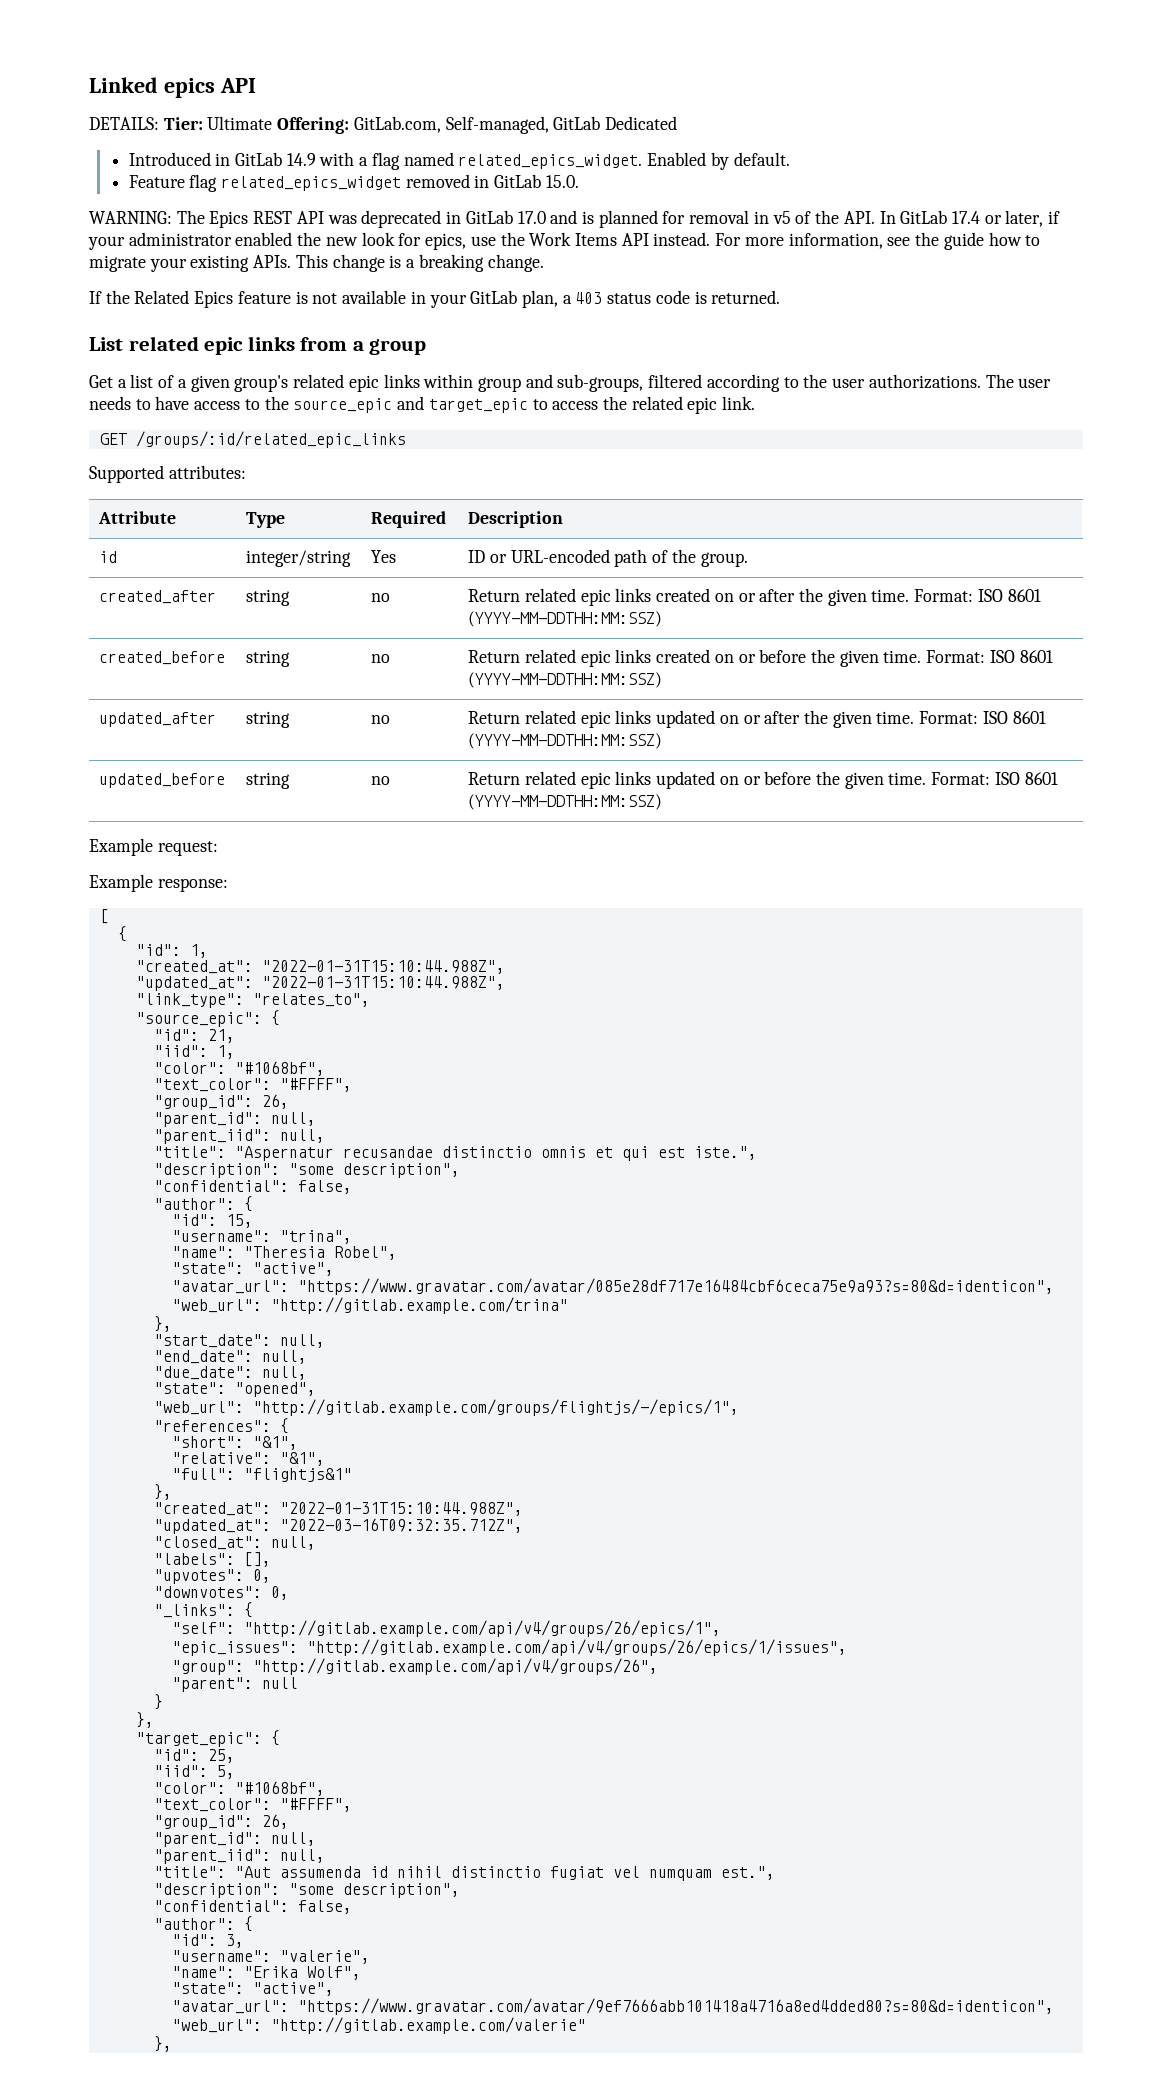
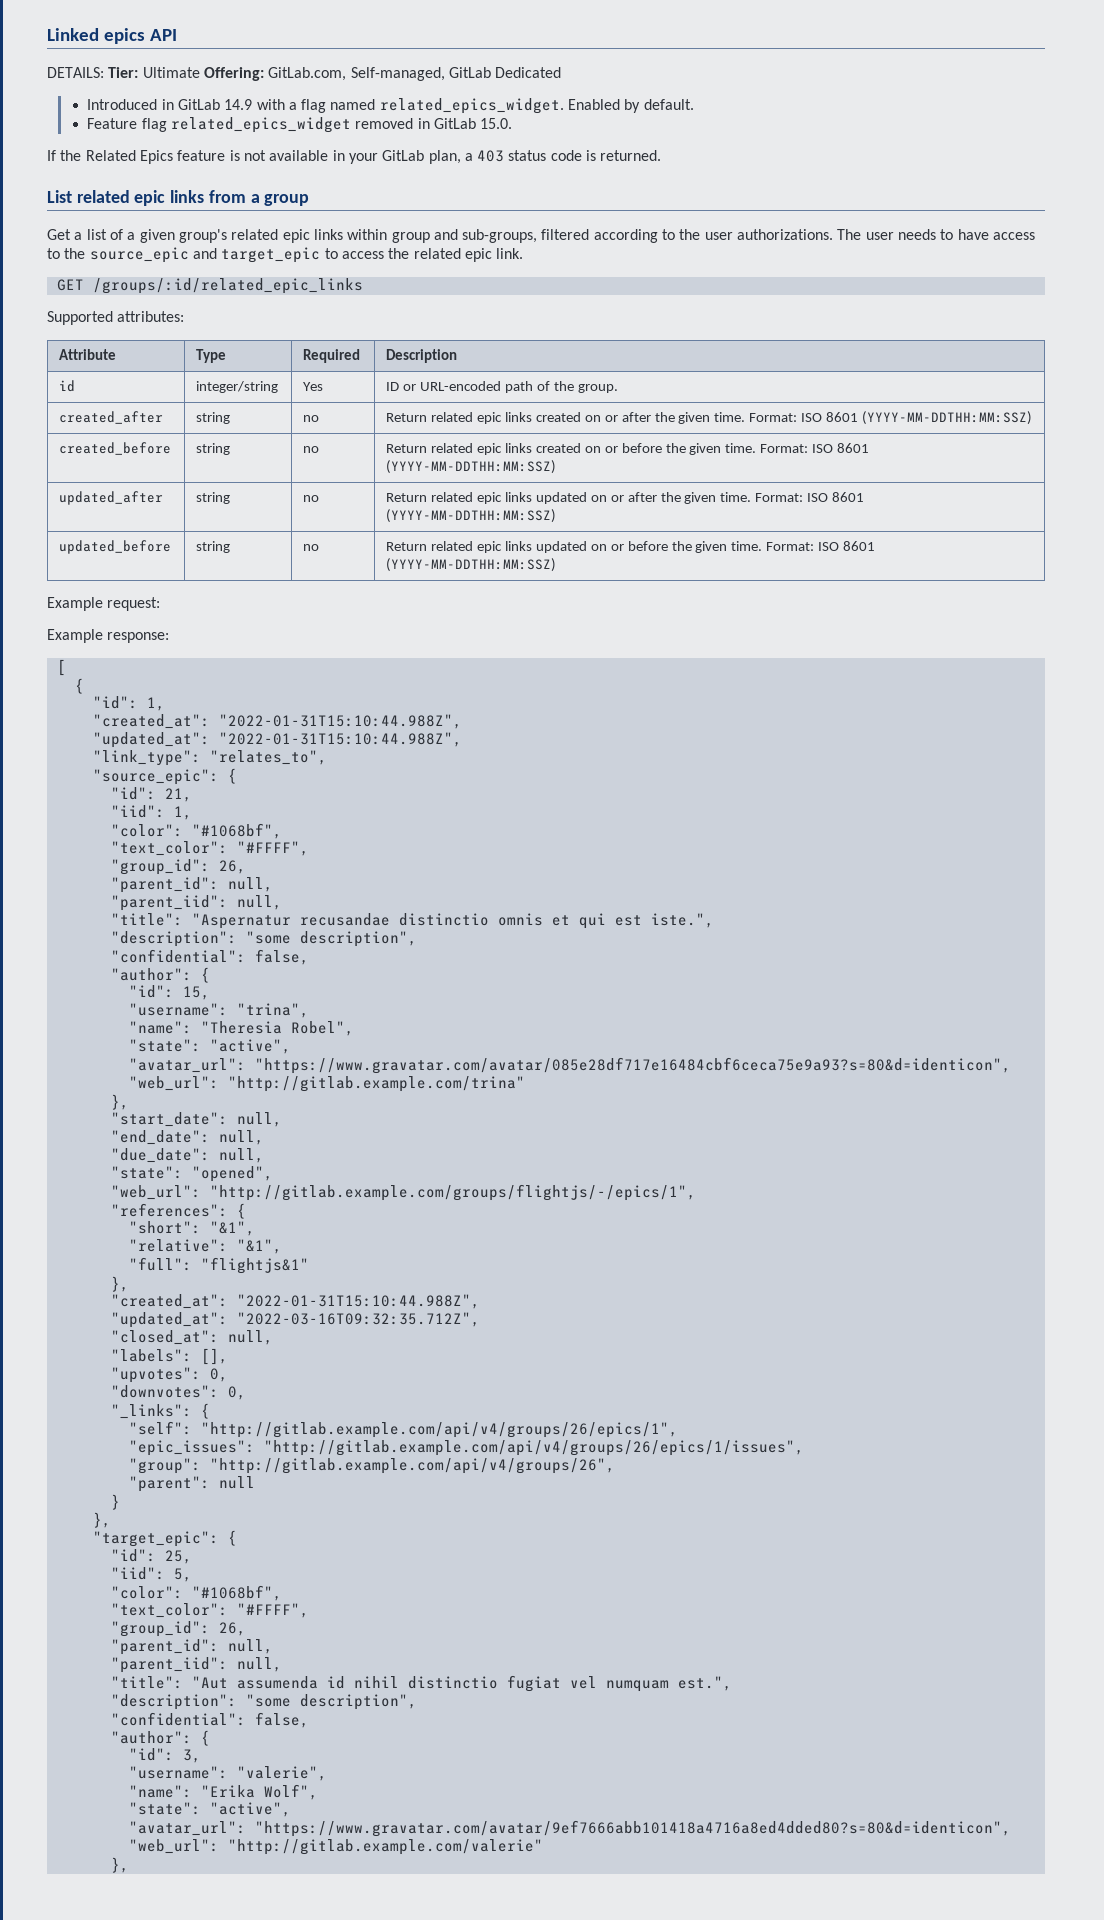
[89,210,1061,228] [88,232,1041,250] [89,254,544,272] // WARNING: The Epics REST API was deprecated in GitLab 17.0 and is planned for removal in v5 of the API. In GitLab 17.4 or later, if your administrator enabled the new look for epics, use the Work Items API instead. For more information, see the guide how to migrate your existing APIs. This change is a breaking change. -> (513, 123) none

